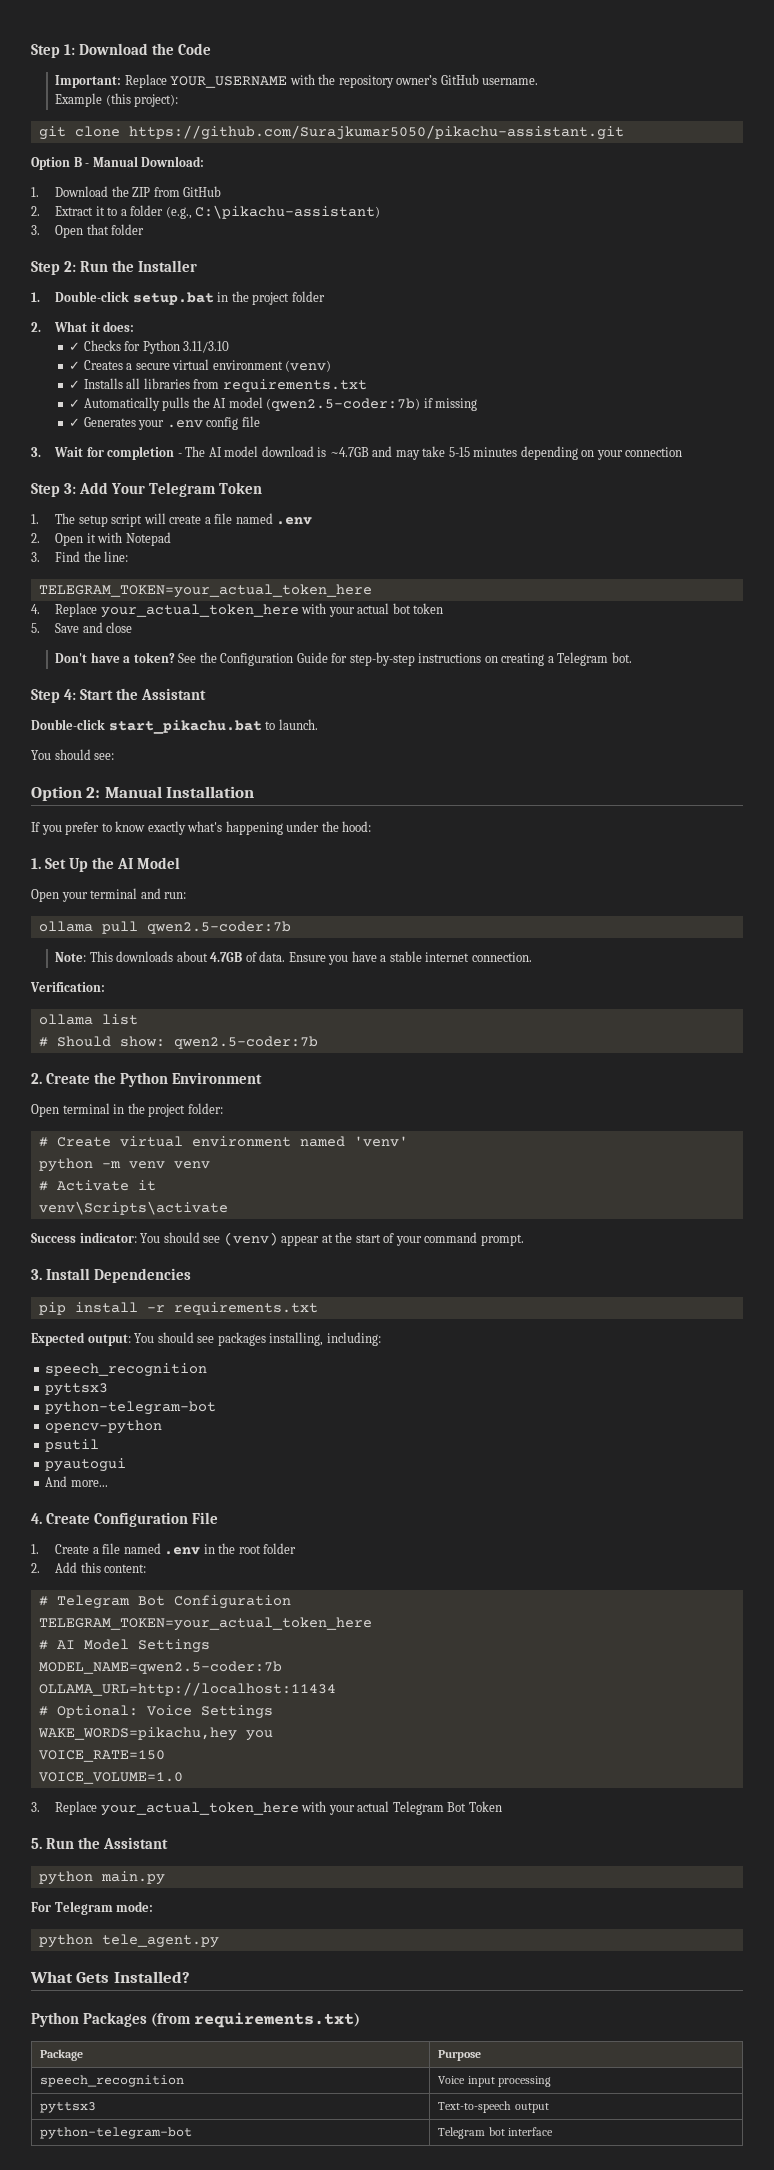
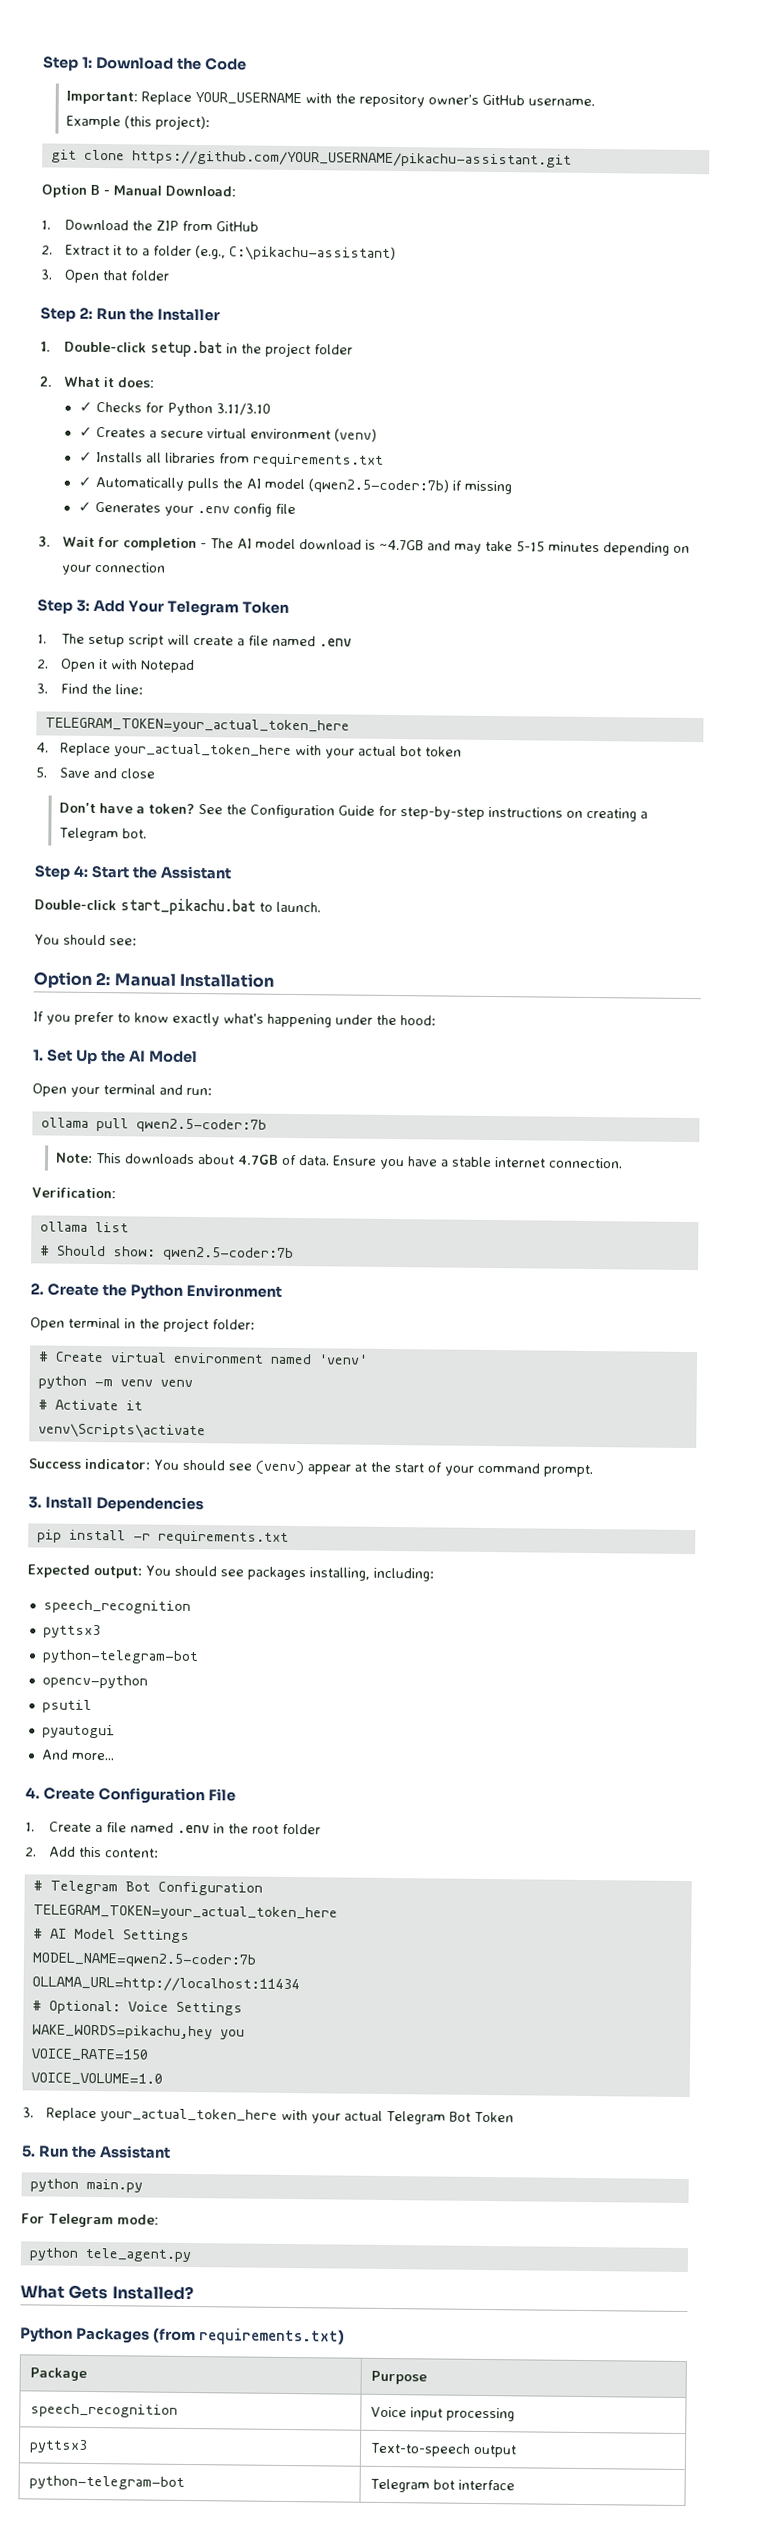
[128,125,624,140] https://github.com/Surajkumar5050/pikachu-assistant.git -> [131,150,572,168] https://github.com/YOUR_USERNAME/pikachu-assistant.git

